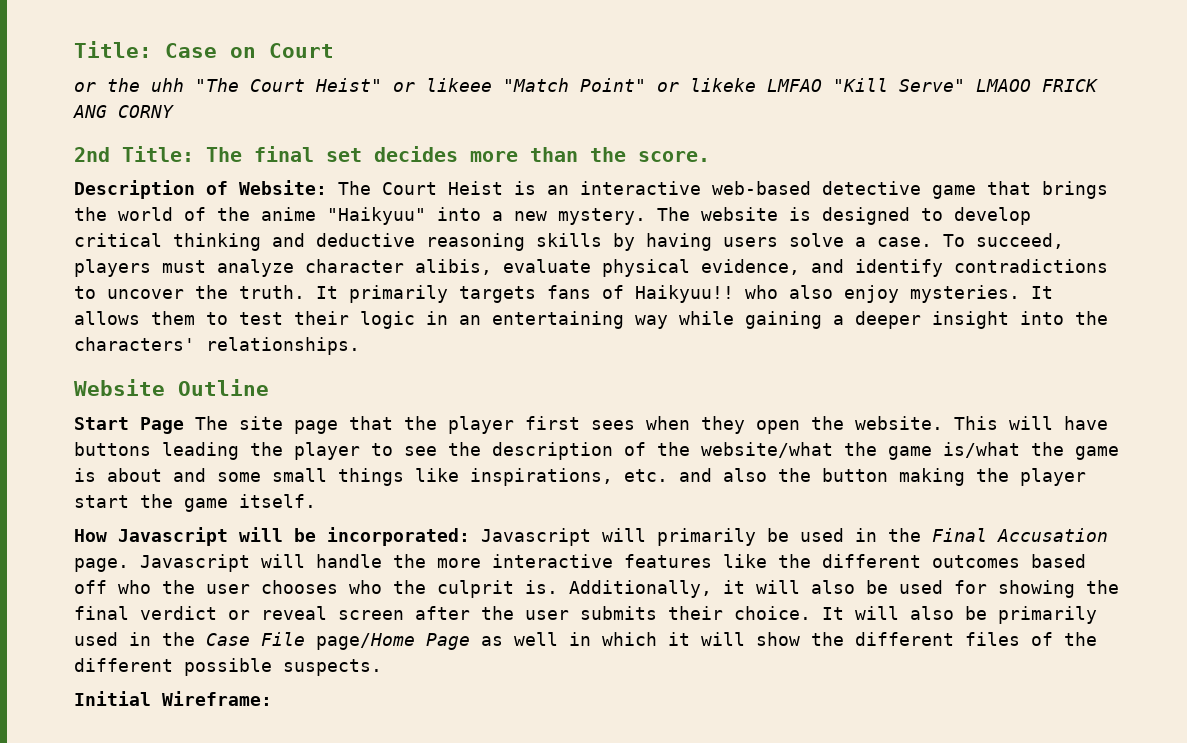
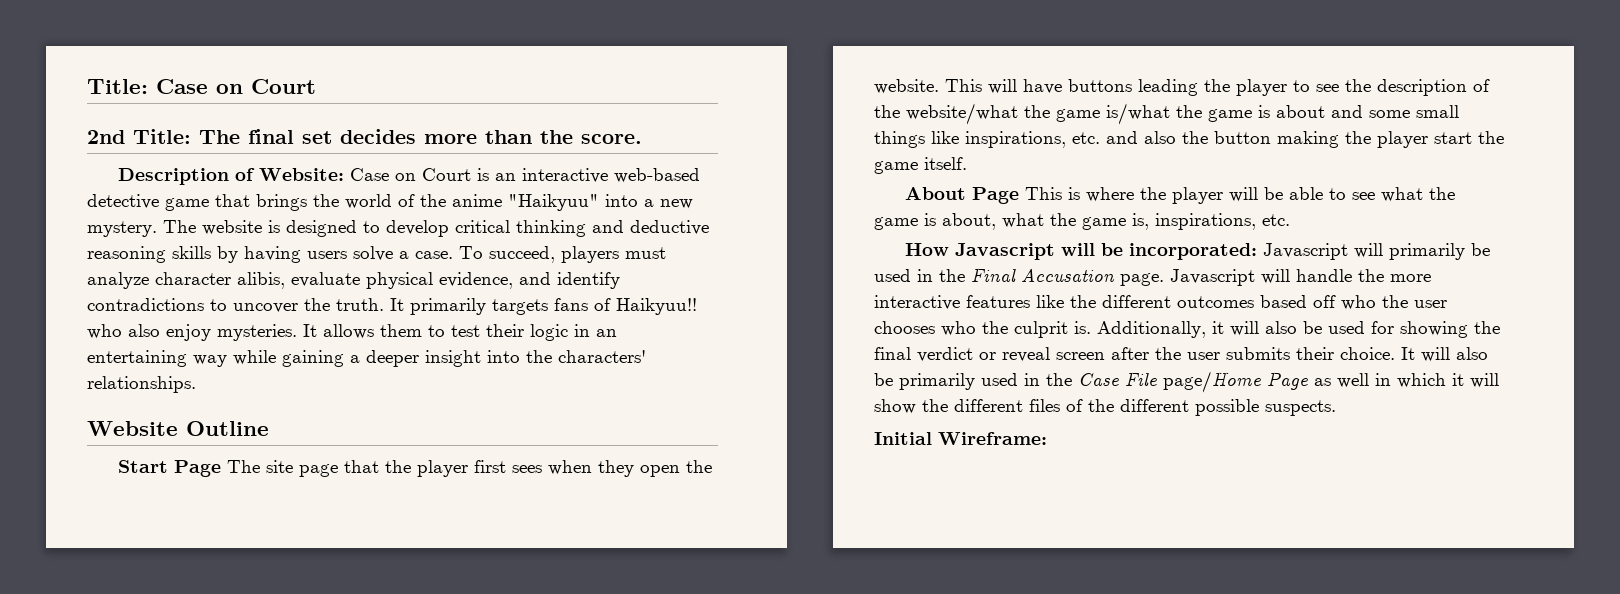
[74,78,1098,92] [73,105,174,118] // or the uhh "The Court Heist" or likeee "Match Point" or likeke LMFAO "Kill Serve" LMAOO FRICK ANG CORNY -> (316, 86) none
[338,181,503,195] The Court Heist -> [350,168,472,181] Case on Court
(316, 501) none -> [905,187,1456,204] [874,213,1290,230] // About Page This is where the player will be able to see what the game is about, what the game is, inspirations, etc.

